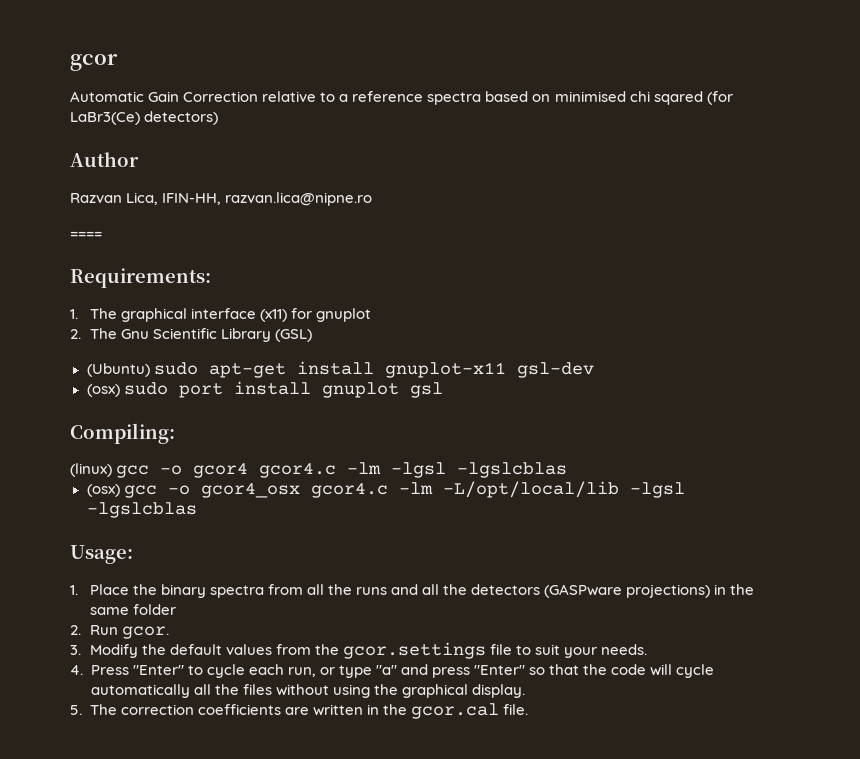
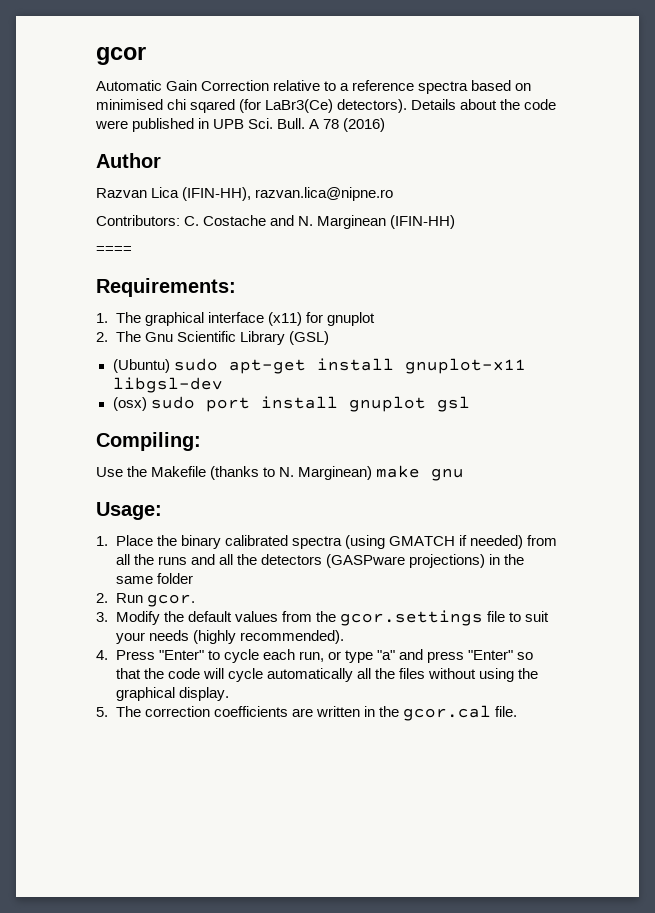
[144,111,219,125] detectors) -> [337,99,557,113] [95,118,386,132] detectors). Details about the code were published in UPB Sci. Bull. A 78 (2016)
[126,192,222,205] Lica, IFIN-HH, -> [151,187,252,201] Lica (IFIN-HH),
(373, 199) none -> [96,215,456,229] // Contributors: C. Costache and N. Marginean (IFIN-HH)
[516,362,594,378] gsl-dev -> [112,377,223,393] libgsl-dev
[70,462,568,478] [86,481,685,498] [86,502,197,518] (linux) gcc -o gcor4 gcor4.c -lm -lgsl -lgslcblas // (osx) gcc -o gcor4_osx gcor4.c -lm -L/opt/local/lib -lgsl -lgslcblas -> [96,465,465,481] Use the Makefile (thanks to N. Marginean) make gnu
[209,585,264,598] spectra -> [224,535,523,549] calibrated spectra (using GMATCH if needed)
[601,644,648,655] needs. -> [148,630,344,644] needs (highly recommended).

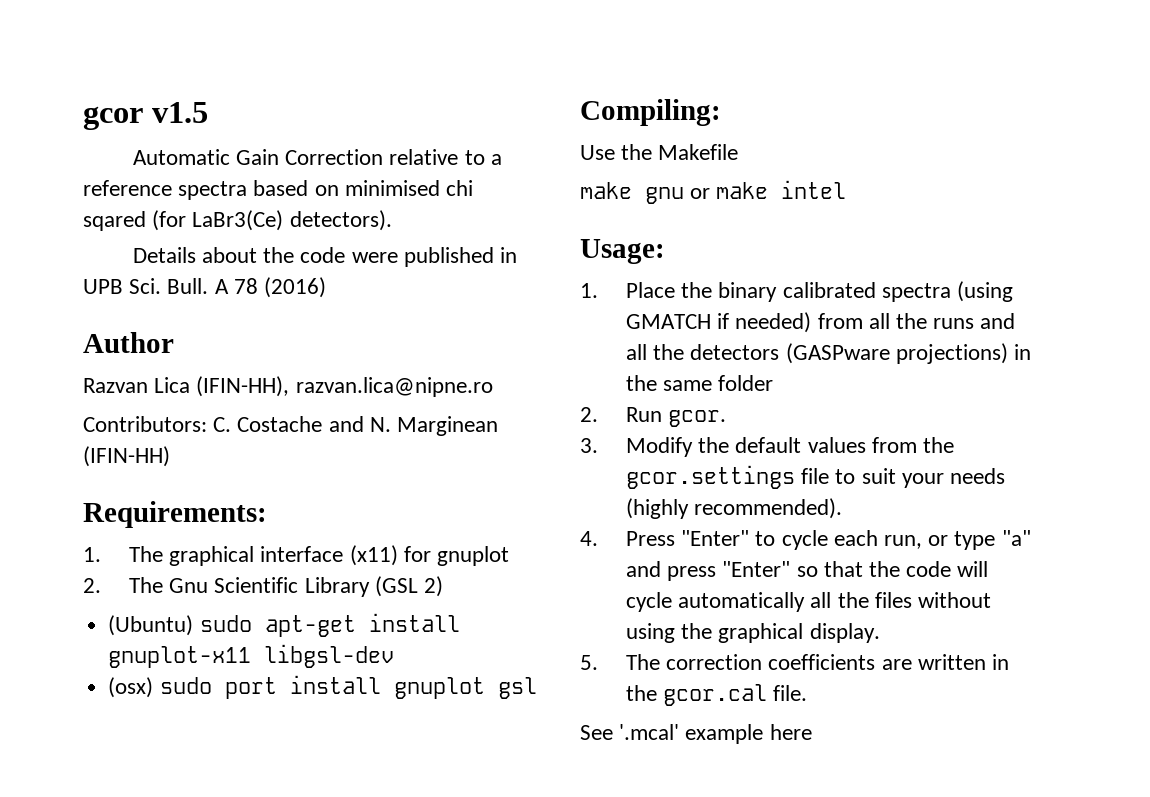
(146, 56) none -> [151,102,208,123] v1.5
(408, 106) none -> (392, 220) //
[96,246,132,254] // ==== -> (170, 456) none
[288,331,329,345] (GSL) -> [374,576,444,597] (GSL 2)
[210,466,373,480] (thanks to N. Marginean) -> (739, 152) //
(465, 474) none -> [690,180,847,199] or make intel
(517, 711) none -> [580,724,812,744] // See '.mcal' example here

